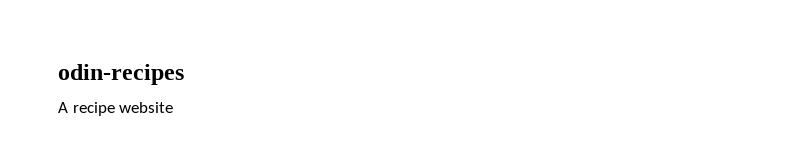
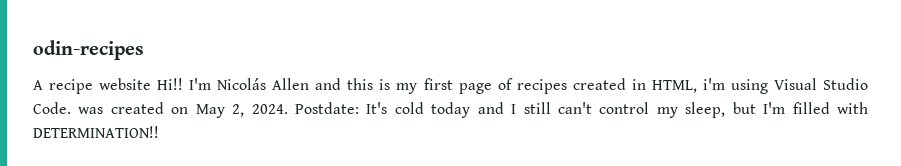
(174, 107) none -> [157,78,868,94] [33,102,869,118] [33,126,159,138] Hi!! I'm Nicolás Allen and this is my first page of recipes created in HTML, i'm using Visual Studio Code. was created on May 2, 2024. Postdate: It's cold today and I still can't control my sleep, but I'm filled with DETERMINATION!!

